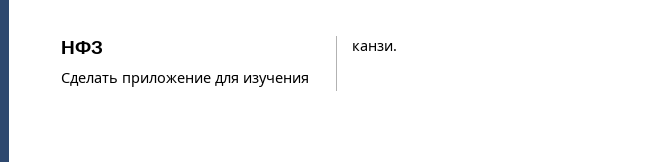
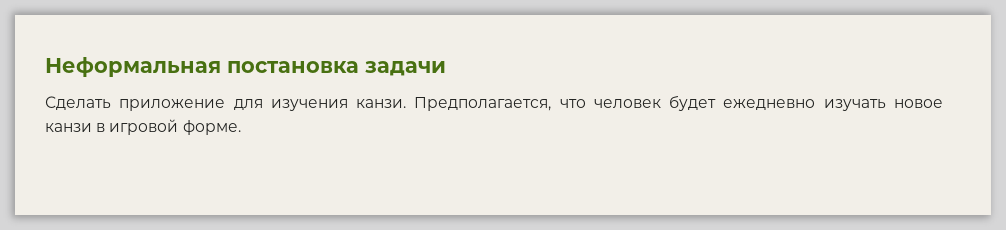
[61,41,103,54] НФЗ -> [45,57,446,77] Неформальная постановка задачи
(397, 47) none -> [414,95,943,111] [45,119,241,135] Предполагается, что человек будет ежедневно изучать новое канзи в игровой форме.

